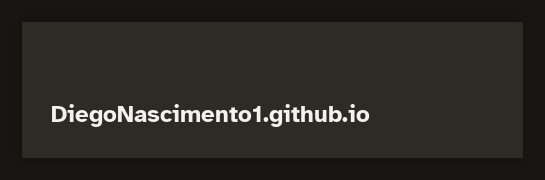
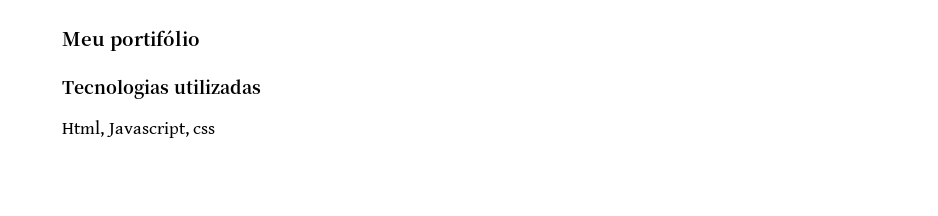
[51,104,370,127] DiegoNascimento1.github.io -> [62,30,200,51] [62,79,261,99] [62,120,216,138] Meu portifólio // Tecnologias utilizadas // Html, Javascript, css

